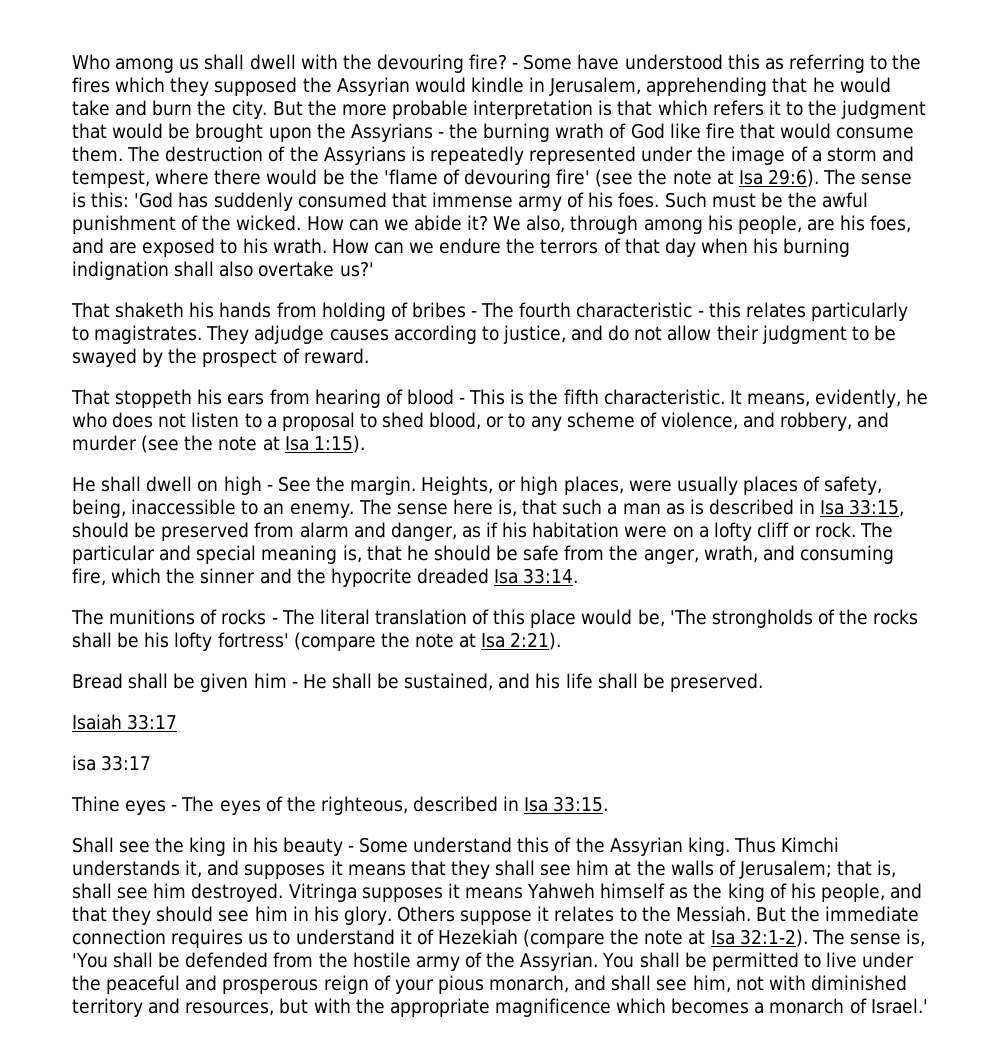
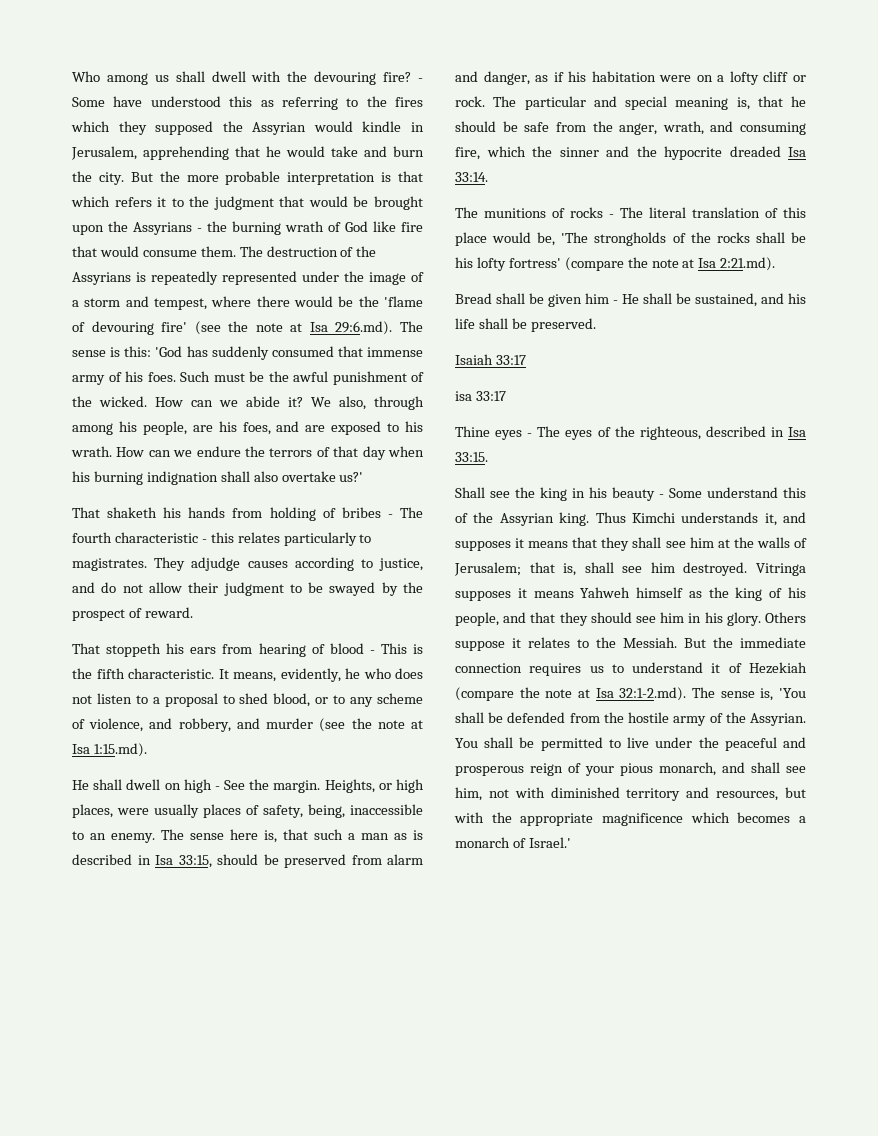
[767,169,819,187] 29:6). -> [335,321,393,335] 29:6.md).
[313,435,365,453] 1:15). -> [93,743,147,757] 1:15.md).
[510,632,562,650] 2:21). -> [720,257,776,271] 2:21.md).
[739,929,808,947] 32:1-2). -> [619,687,687,701] 32:1-2.md).

